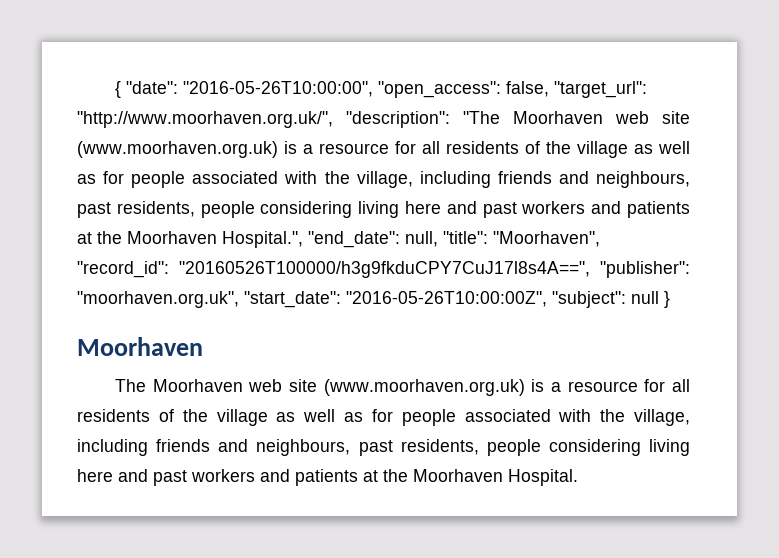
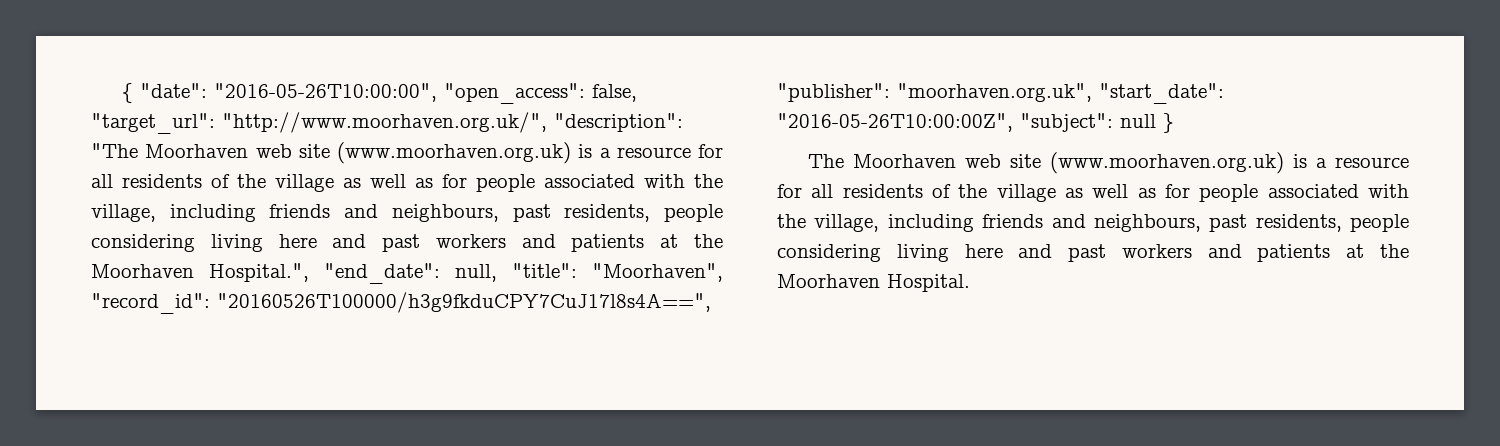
[77,337,203,356] // Moorhaven -> (1174, 123) none

